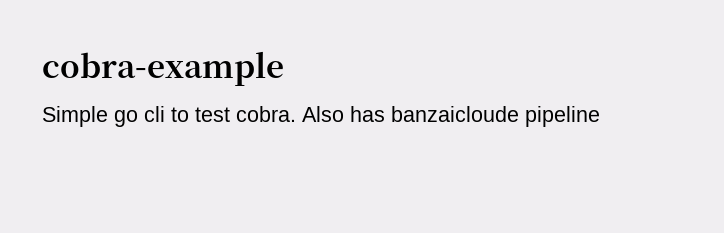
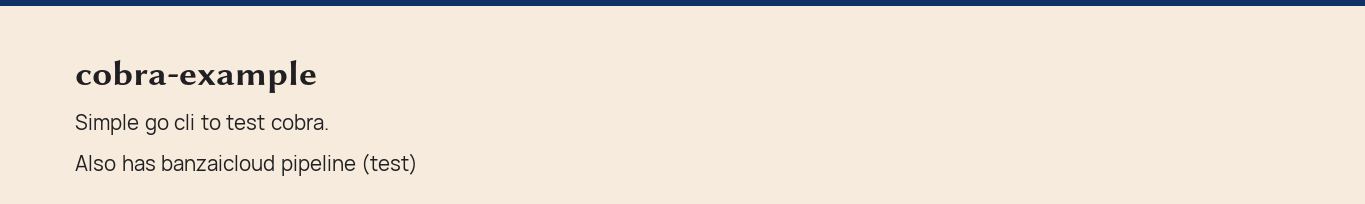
(296, 114) none -> (329, 122) //
[391,106,600,127] banzaicloude pipeline -> [161,153,419,176] banzaicloud pipeline (test)

